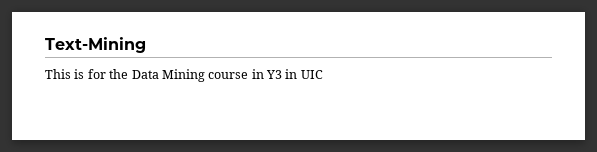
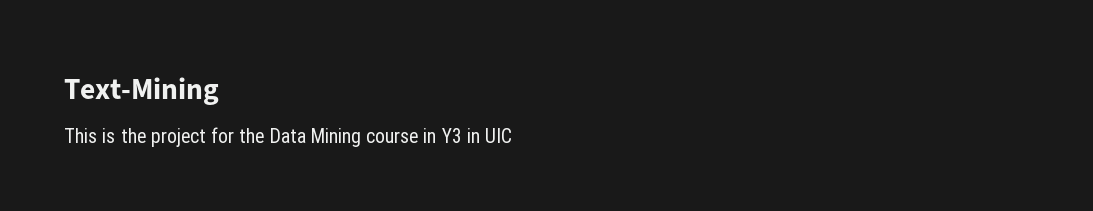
(85, 74) none -> [120,128,206,147] the project

